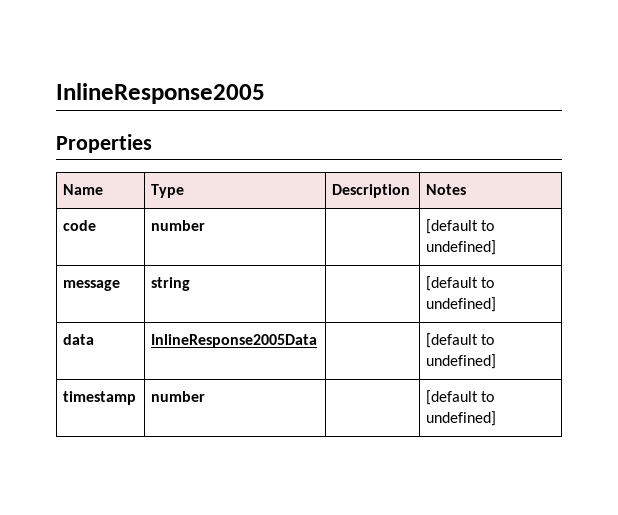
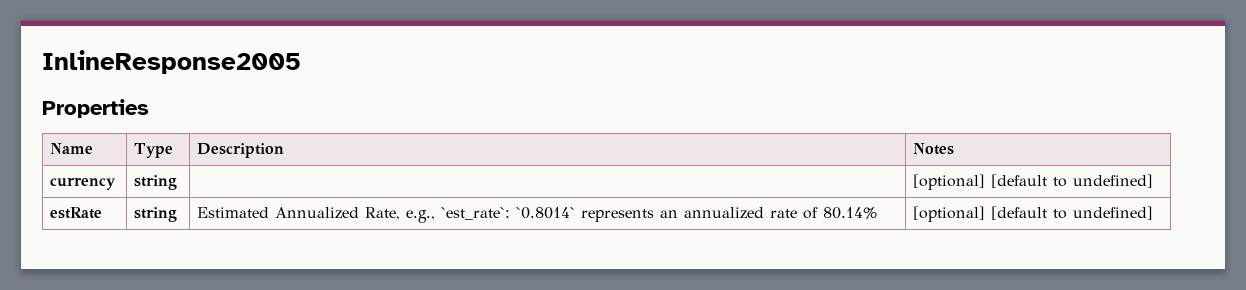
[63,220,97,231] [151,220,206,231] [426,219,495,234] [426,240,497,255] [63,280,121,291] [151,277,191,291] [426,276,495,291] [426,297,497,312] [63,334,95,345] [151,334,318,348] [426,333,495,348] [426,354,497,369] [63,391,137,405] [151,391,206,402] code | number | | [default to undefined] // message | string | | [default to undefined] // data | InlineResponse2005Data | | [default to undefined] // timestamp | number | | -> [50,177,117,190] [134,175,178,190] [913,174,1154,190] [50,207,103,219] [134,207,178,222] [197,207,878,223] [913,206,986,222] currency | string | | [optional] [default to undefined] // estRate | string | Estimated Annualized Rate, e.g., `est_rate`: `0.8014` represents an annualized rate of 80.14% | [optional]

